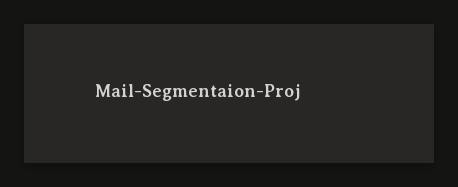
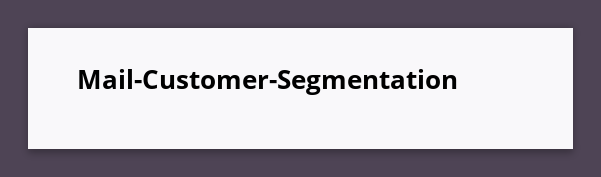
[95,84,300,101] Mail-Segmentaion-Proj -> [77,69,458,95] Mail-Customer-Segmentation

